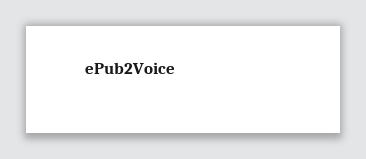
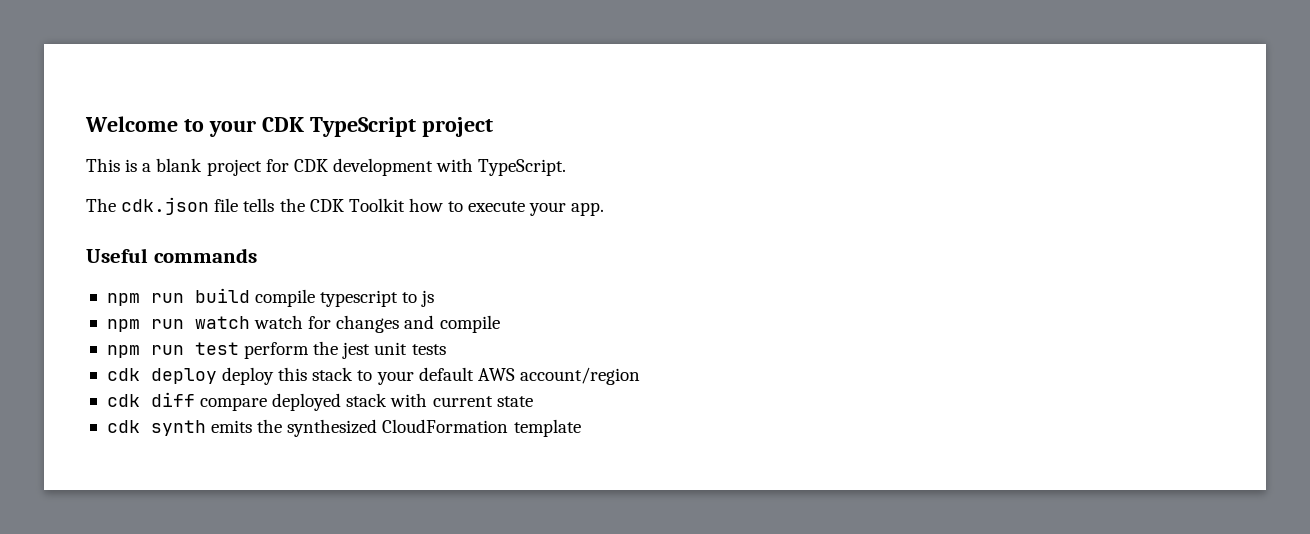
[85,62,175,74] ePub2Voice -> [85,116,493,137] [86,158,567,176] [86,197,605,216] [86,248,257,263] [106,288,435,307] [106,315,500,333] [106,341,446,359] [106,367,640,385] [106,392,533,411] [106,419,581,437] Welcome to your CDK TypeScript project // This is a blank project for CDK development with TypeScript. // The cdk.json file tells the CDK Toolkit how to execute your app. // Useful commands // npm run build compile typescript to js // npm run watch watch for changes and compile // npm run test perform the jest unit tests // cdk deploy deploy this stack to your default AWS account/region // cdk diff compare deployed stack with current state // cdk synth emits the synthesized CloudFormation template

